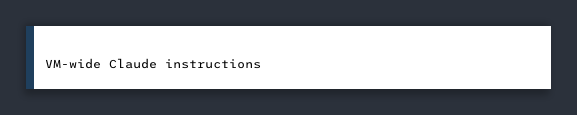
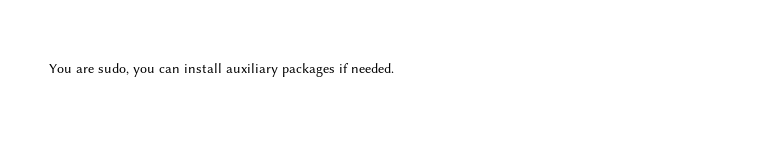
[45,58,261,69] VM-wide Claude instructions -> [49,63,394,77] You are sudo, you can install auxiliary packages if needed.

